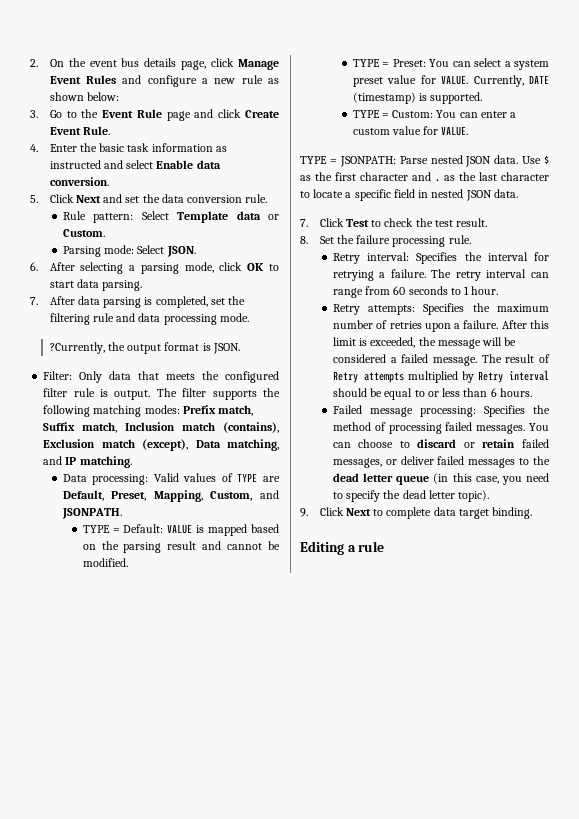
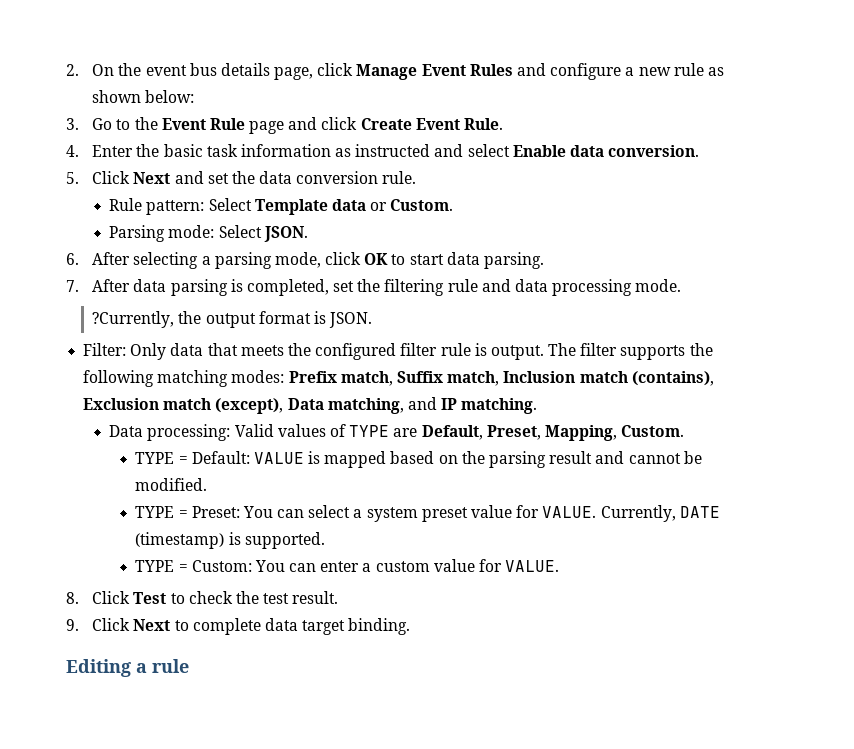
[210,490,279,501] [61,508,122,519] Custom, and JSONPATH. -> [621,425,685,437] Custom.
[300,155,549,167] [300,172,549,182] [300,189,518,201] [300,219,308,227] TYPE = JSONPATH: Parse nested JSON data. Use $ as the first character and . as the last character to locate a specific field in nested JSON data. // 7. -> [66,592,79,604] 8.
[300,235,471,247] [332,252,549,264] [332,269,549,281] [332,286,499,298] [332,303,549,315] [332,320,549,332] [332,337,517,349] [332,354,550,366] [332,370,549,383] [332,388,532,400] [332,405,550,417] [332,422,549,434] [332,439,549,448] [332,456,550,468] [332,473,549,485] [332,490,490,502] // 8. Set the failure processing rule. // Retry interval: Specifies the interval for retrying a failure. The retry interval can range from 60 seconds to 1 hour. // Retry attempts: Specifies the maximum number of retries upon a failure. After this limit is exceeded, the message will be considered a failed message. The result of Retry attempts multiplied by Retry interval should be equal to or less than 6 hours. // Failed message processing: Specifies the method of processing failed messages. You can choose to discard or retain failed messages, or deliver failed messages to the dead letter queue (in this case, you need to specify the dead letter topic). -> (339, 597) none

